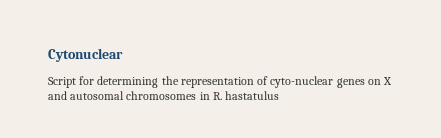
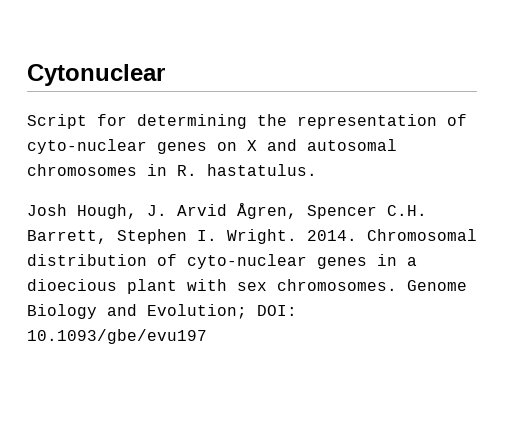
[225,91,280,100] hastatulus -> [207,164,317,176] [27,203,427,219] [27,229,477,244] [27,254,417,269] [27,279,467,294] [27,304,297,319] [27,329,207,344] hastatulus. // Josh Hough, J. Arvid Ågren, Spencer C.H. Barrett, Stephen I. Wright. 2014. Chromosomal distribution of cyto-nuclear genes in a dioecious plant with sex chromosomes. Genome Biology and Evolution; DOI: 10.1093/gbe/evu197

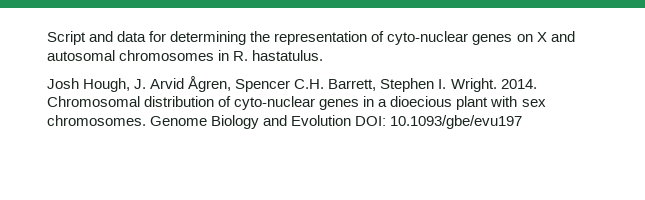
[27,64,165,86] [27,114,87,129] Cytonuclear // Script -> [47,31,147,45] Script and data
[147,304,247,319] Evolution; -> [291,115,352,126] Evolution

